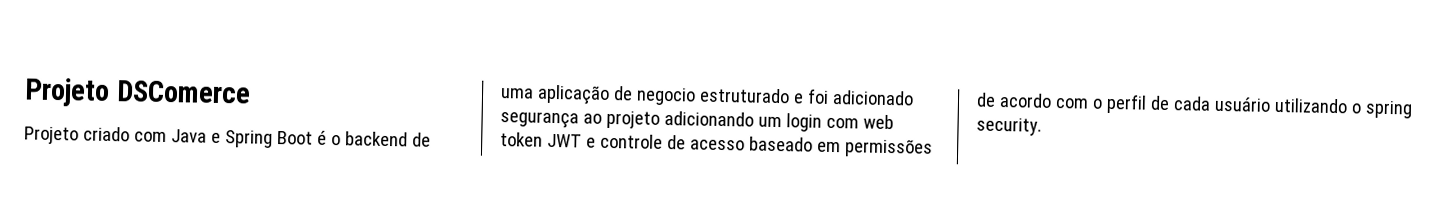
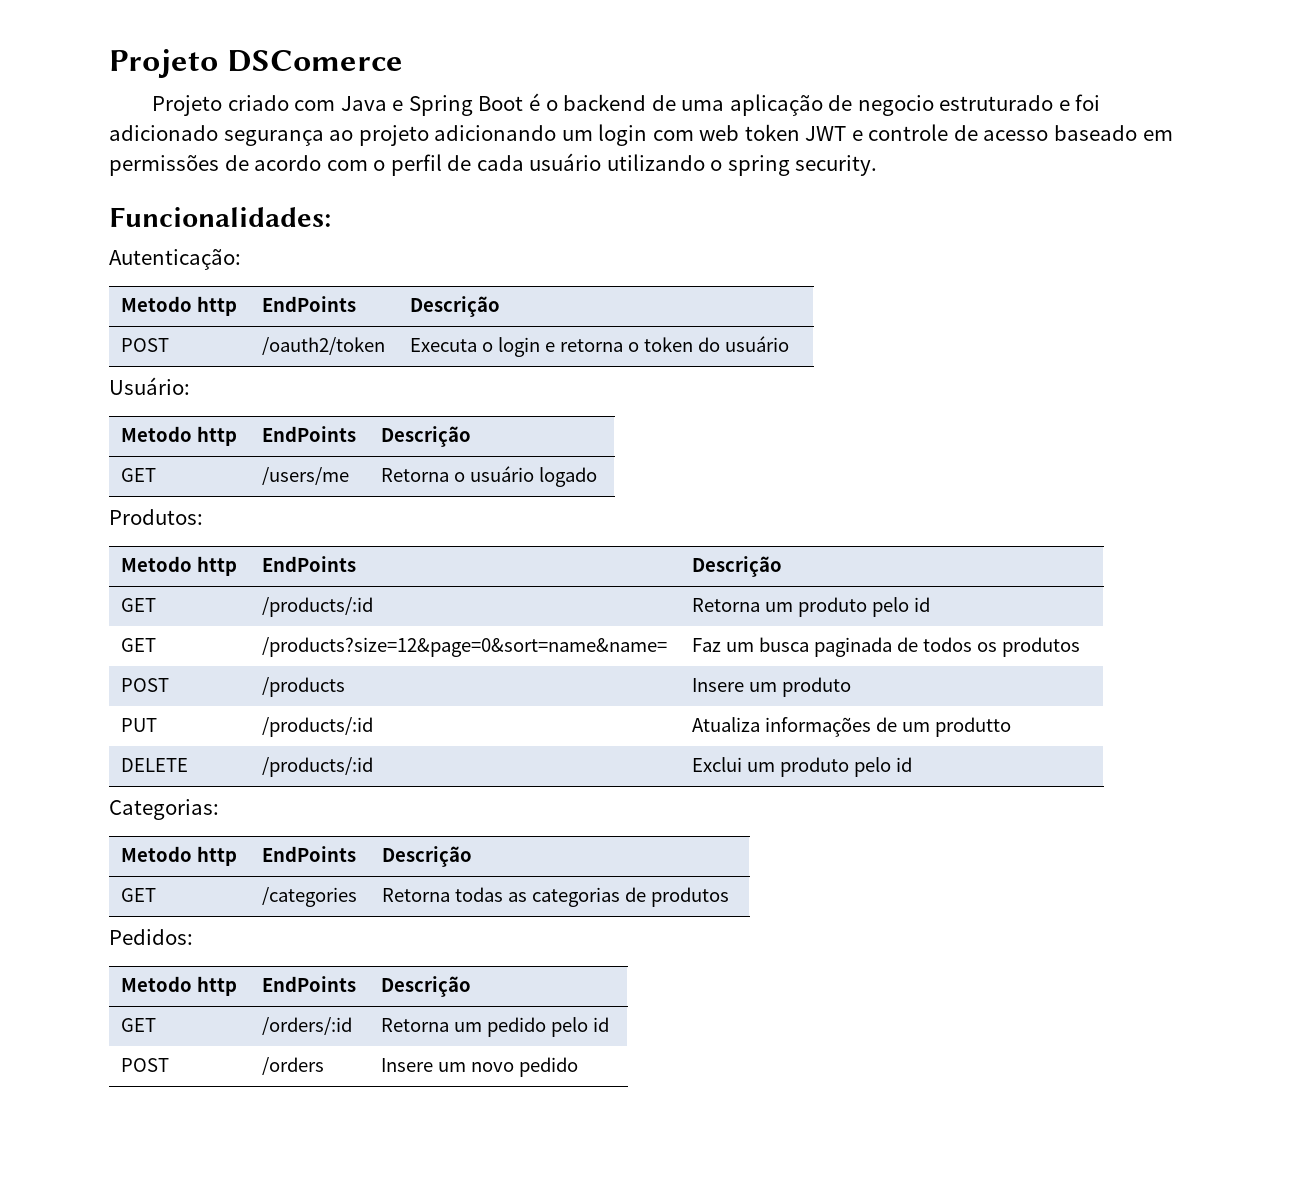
(1042, 126) none -> [109,207,331,227] [109,249,241,270] [120,296,237,316] [261,296,356,312] [409,296,500,317] [120,338,169,352] [261,337,385,355] [409,336,789,357] [109,377,190,395] [120,426,237,446] [261,426,356,442] [380,426,471,447] [120,468,156,482] [261,467,349,485] [380,466,597,487] [109,509,203,525] [120,556,237,576] [261,556,356,572] [691,556,782,577] [120,598,156,612] [261,597,373,617] [691,597,930,617] [120,638,156,652] [261,637,667,657] [691,637,1080,657] [120,678,169,692] [261,677,345,697] [691,677,851,697] [120,718,157,732] [261,717,373,737] [691,717,1011,737] [120,758,188,772] [261,757,373,777] [691,757,912,777] [109,799,219,820] [120,846,237,866] [261,846,356,862] [381,846,472,867] [120,888,156,902] [261,887,357,907] [381,887,729,907] [109,929,193,945] [120,976,237,996] [261,976,356,992] [380,976,471,997] [120,1018,156,1032] [261,1017,352,1035] [380,1017,609,1037] [120,1058,169,1072] [261,1057,324,1075] [380,1057,578,1077] // Funcionalidades: // Autenticação: // Metodo http | EndPoints | Descrição // POST | /oauth2/token | Executa o login e retorna o token do usuário // Usuário: // Metodo http | EndPoints | Descrição // GET | /users/me | Retorna o usuário logado // Produtos: // Metodo http | EndPoints | Descrição // GET | /products/:id | Retorna um produto pelo id // GET | /products?size=12&page=0&sort=name&name= | Faz um busca paginada de todos os produtos // POST | /products | Insere um produto // PUT | /products/:id | Atualiza informações de um produtto // DELETE | /products/:id | Exclui um produto pelo id // Categorias: // Metodo http | EndPoints | Descrição // GET | /categories | Retorna todas as categorias de produtos // Pedidos: // Metodo http | EndPoints | Descrição // GET | /orders/:id | Retorna um pedido pelo id // POST | /orders | Insere um novo pedido

